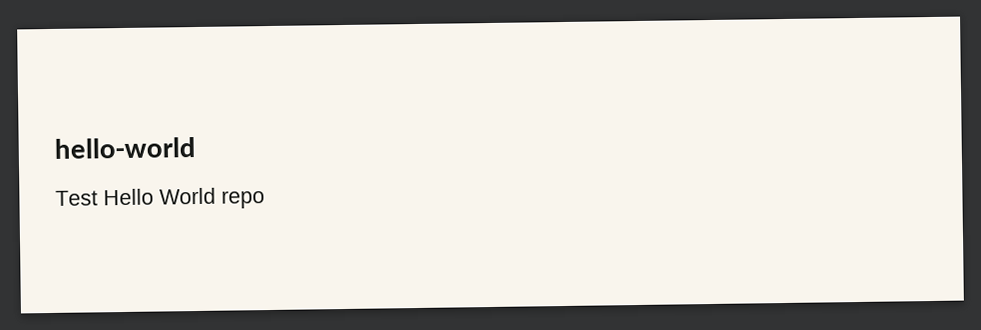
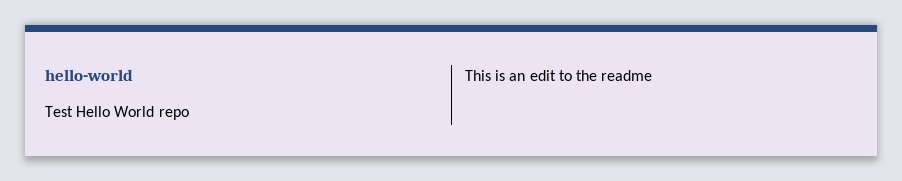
(265, 199) none -> [465,70,653,81] // This is an edit to the readme

